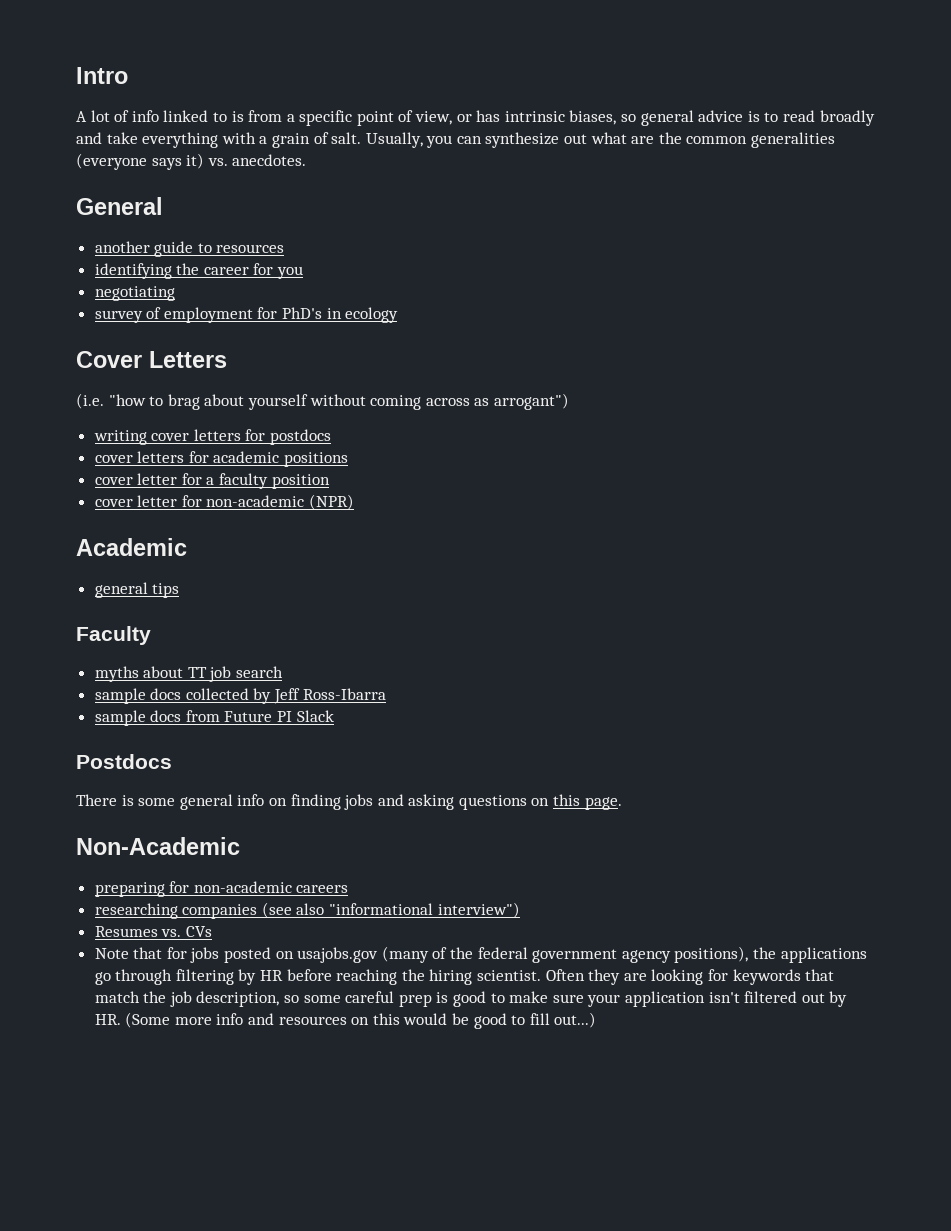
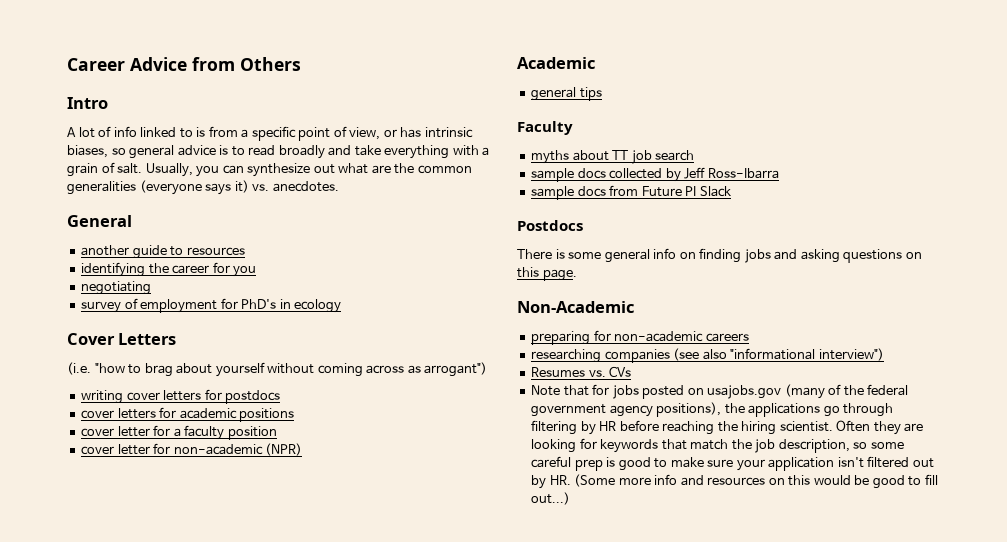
(76, 75) none -> [67,57,301,71] Career Advice from Others //

